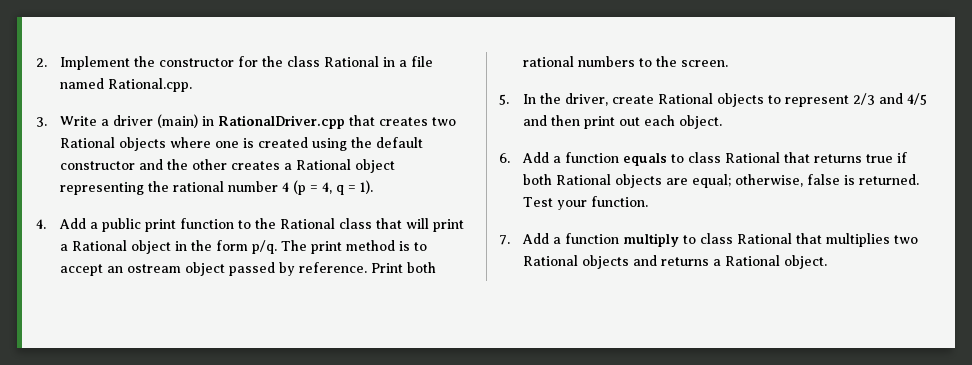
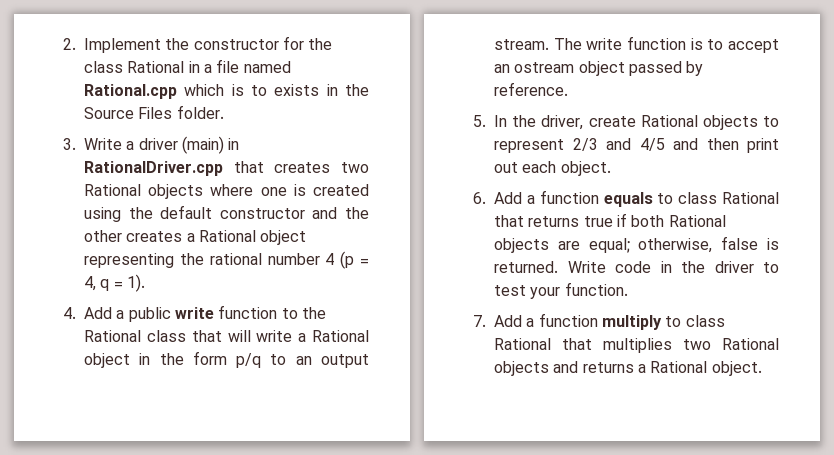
[107,78,192,92] Rational.cpp. -> [84,84,369,99] [84,105,224,119] Rational.cpp which is to exists in the Source Files folder.
[144,219,176,232] print -> [174,307,214,319] write
[432,219,464,232] print -> [256,330,293,342] write
[251,240,395,254] p/q. The print method -> [236,353,369,368] [494,36,686,50] p/q to an output stream. The write function
[370,262,436,273] [522,56,728,67] Print both rational numbers to the screen. -> (568, 89) none
[522,197,553,207] Test -> [567,261,779,273] [494,285,526,296] Write code in the driver to test

